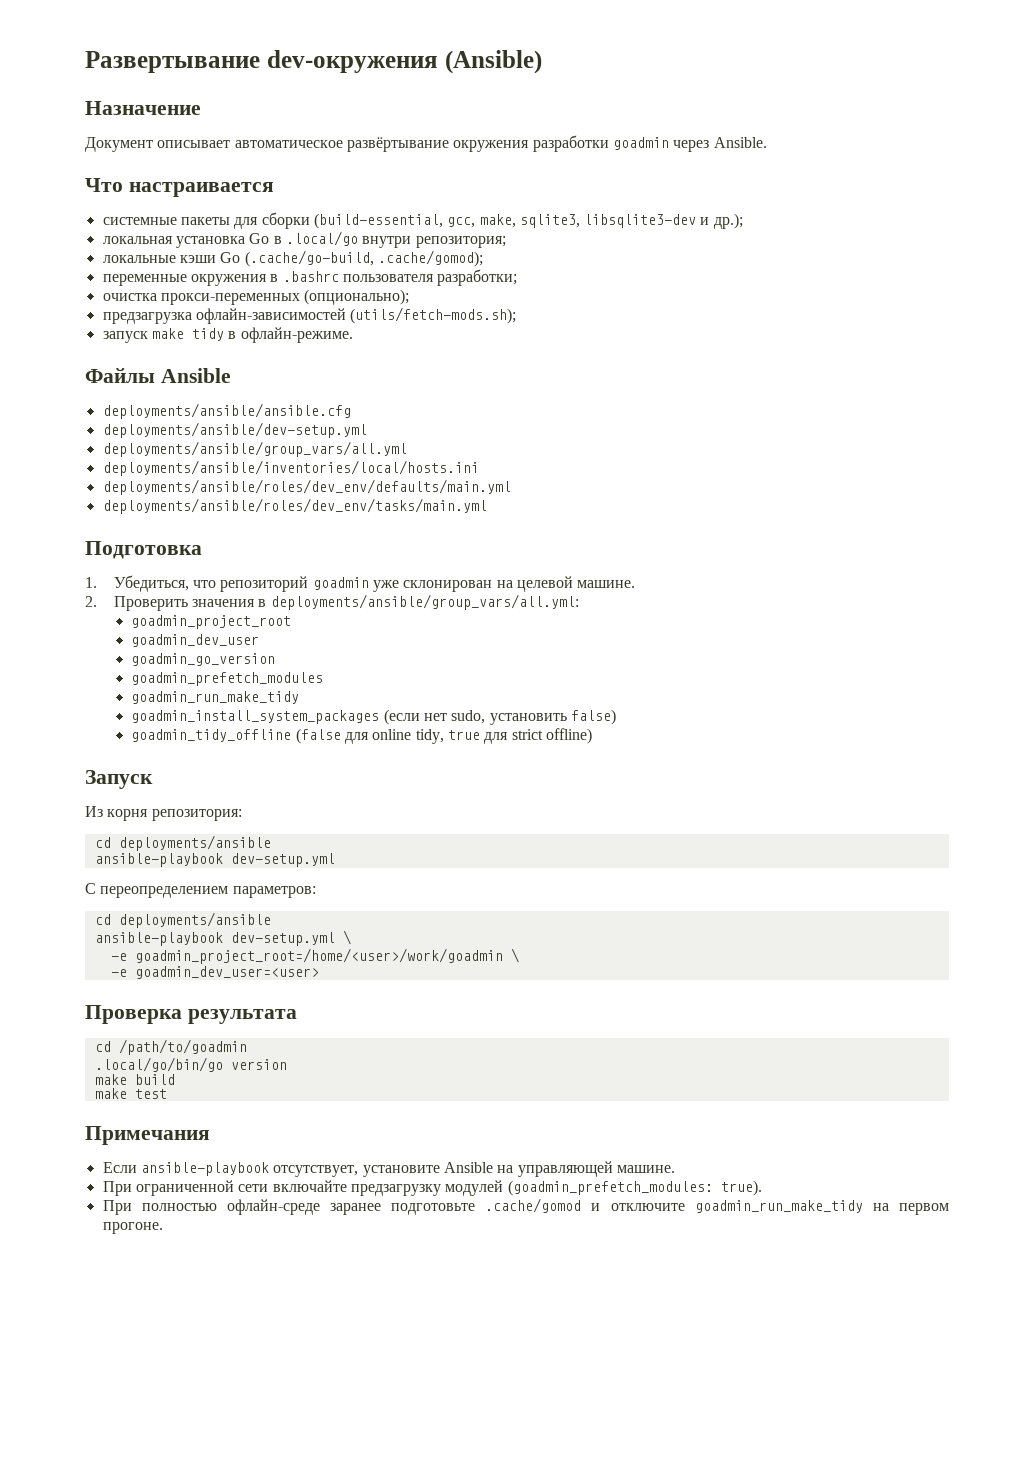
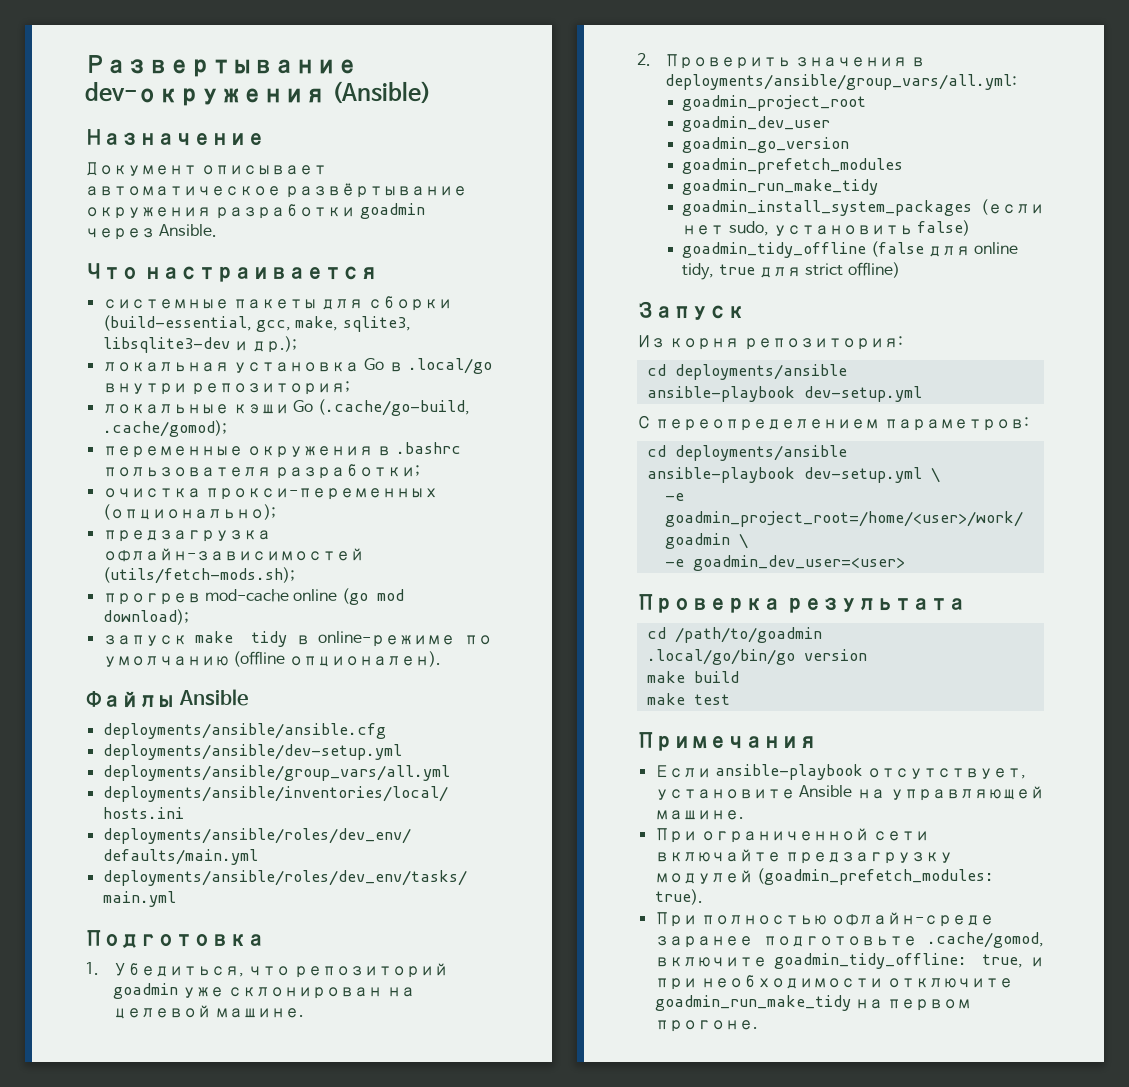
(517, 315) none -> [102,588,404,605] [102,609,189,625] // прогрев mod-cache online (go mod download);
[240,327,353,343] офлайн-режиме. -> [318,631,492,647] [102,651,442,667] online-режиме по умолчанию (offline опционален).
[485,1198,601,1213] .cache/gomod и -> [927,932,1044,948] [654,953,1044,969] [654,975,883,990] .cache/gomod, включите goadmin_tidy_offline: true, и при необходимости

